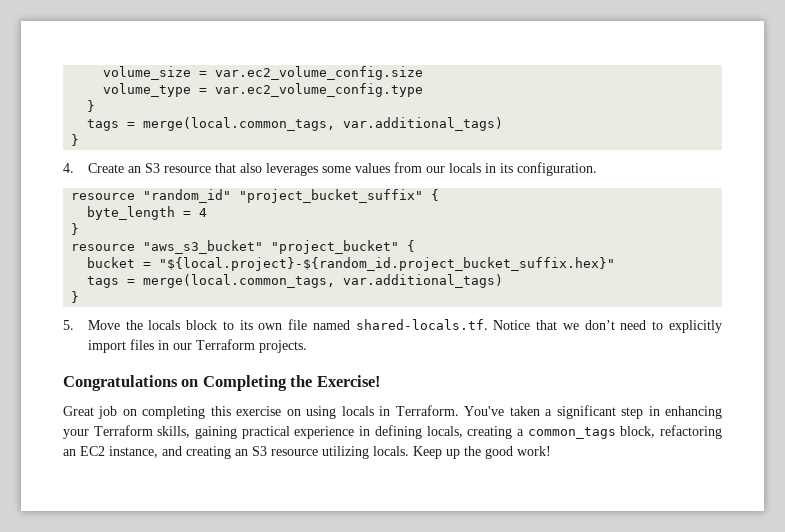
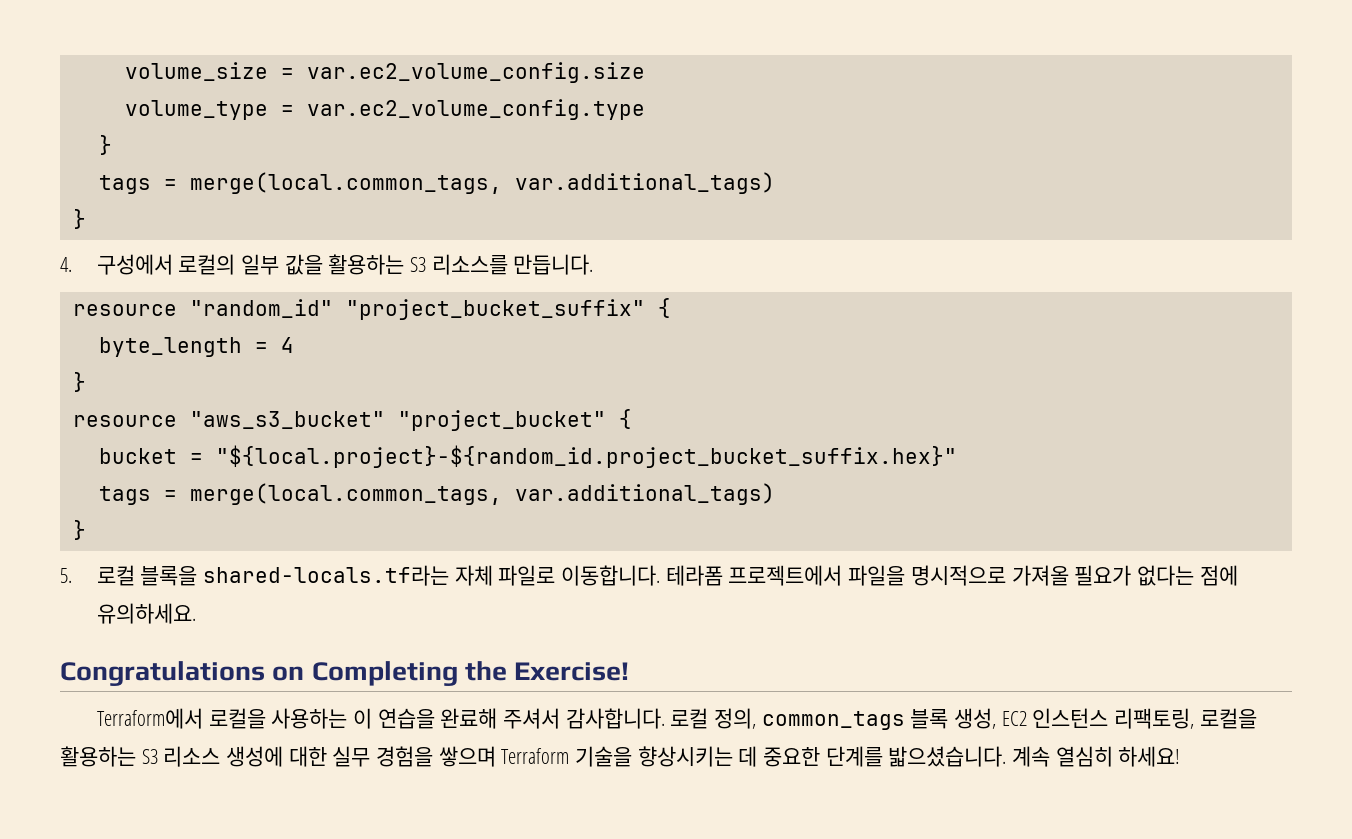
[87,162,597,176] Create an S3 resource that also leverages some values from our locals in its configuration. -> [96,254,594,275] 구성에서 로컬의 일부 값을 활용하는 S3 리소스를 만듭니다.
[87,319,723,333] [87,339,307,353] Move the locals block to its own file named shared-locals.tf. Notice that we don’t need to explicitly import files in our Terraform projects. -> [96,565,1238,586] [96,603,196,624] 로컬 블록을 shared-locals.tf라는 자체 파일로 이동합니다. 테라폼 프로젝트에서 파일을 명시적으로 가져올 필요가 없다는 점에 유의하세요.
[63,405,723,419] [63,425,722,439] [63,446,551,459] Great job on completing this exercise on using locals in Terraform. You've taken a significant step in enhancing your Terraform skills, gaining practical experience in defining locals, creating a common_tags block, refactoring an EC2 instance, and creating an S3 resource utilizing locals. Keep up the good work! -> [97,708,1257,730] [60,746,1181,767] Terraform에서 로컬을 사용하는 이 연습을 완료해 주셔서 감사합니다. 로컬 정의, common_tags 블록 생성, EC2 인스턴스 리팩토링, 로컬을 활용하는 S3 리소스 생성에 대한 실무 경험을 쌓으며 Terraform 기술을 향상시키는 데 중요한 단계를 밟으셨습니다. 계속 열심히 하세요!

